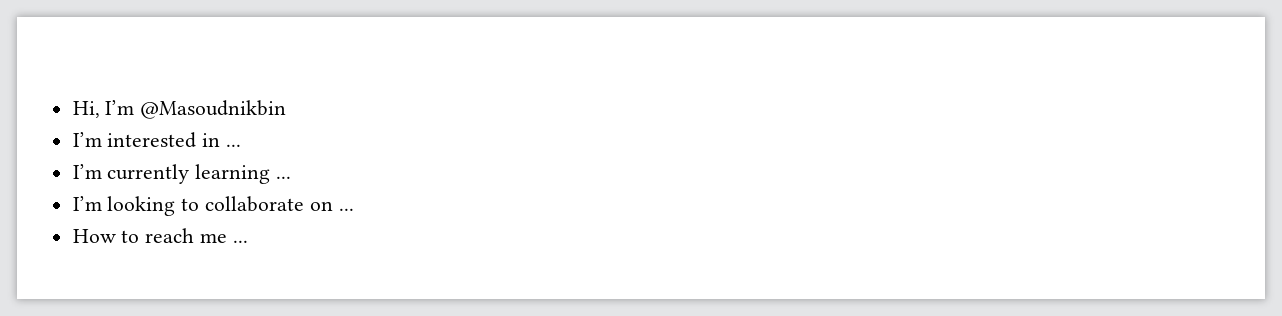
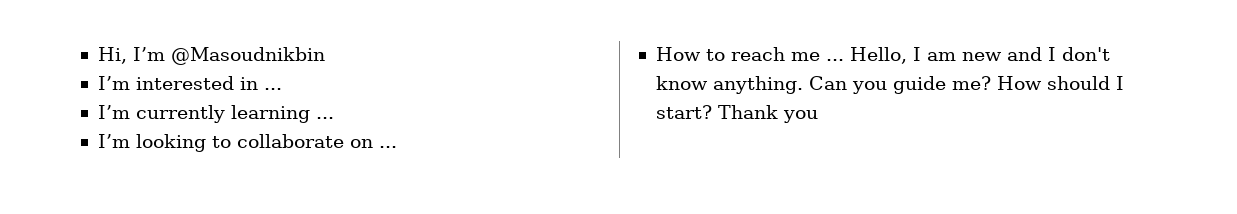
(248, 241) none -> [849,47,1110,64] [655,76,1124,94] [655,105,818,123] Hello, I am new and I don't know anything. Can you guide me? How should I start? Thank you

